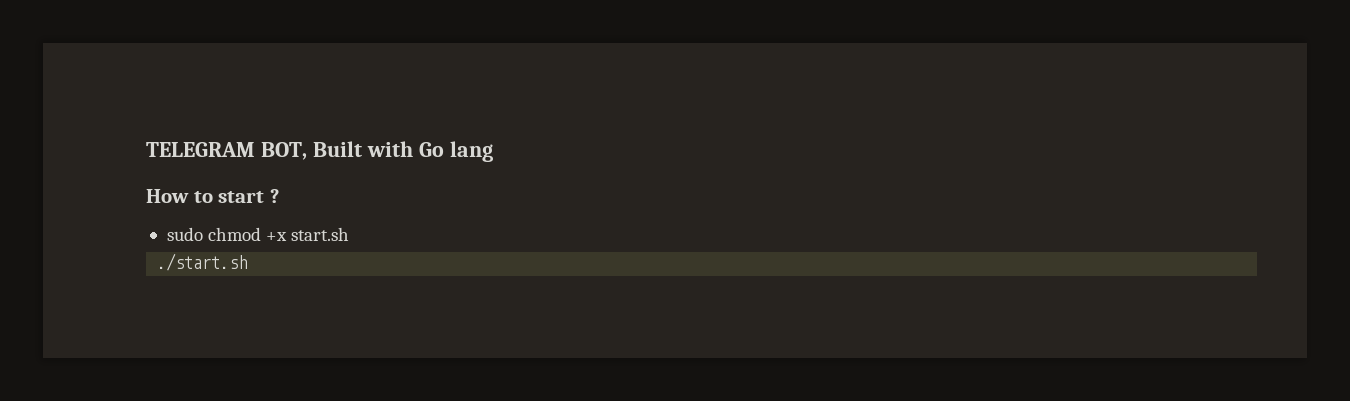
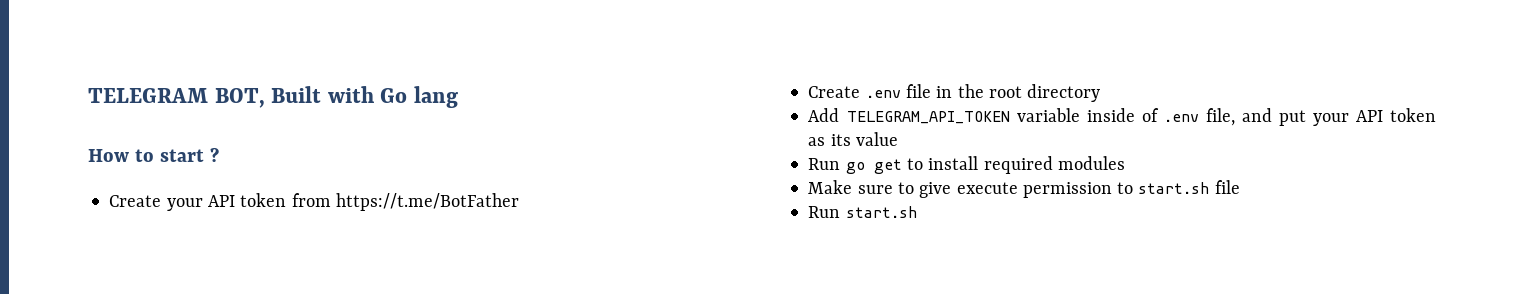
[166,227,350,241] [157,253,248,271] sudo chmod +x start.sh // ./start.sh -> [109,193,519,211] [808,84,1101,102] [808,108,1436,126] [808,132,898,146] [808,156,1125,174] [808,180,1240,198] [808,206,917,218] Create your API token from https://t.me/BotFather // Create .env file in the root directory // Add TELEGRAM_API_TOKEN variable inside of .env file, and put your API token as its value // Run go get to install required modules // Make sure to give execute permission to start.sh file // Run start.sh

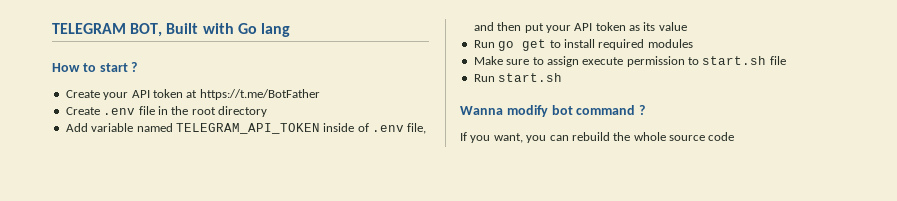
[291,193,331,207] from -> [186,90,198,98] at
[846,108,1080,124] TELEGRAM_API_TOKEN variable -> [91,123,320,134] variable named TELEGRAM_API_TOKEN
(1272, 115) none -> [497,22,522,31] then
[919,182,952,198] give -> [546,56,579,67] assign
(917, 212) none -> [460,105,646,117] [460,132,735,143] // Wanna modify bot command ? // If you want, you can rebuild the whole source code

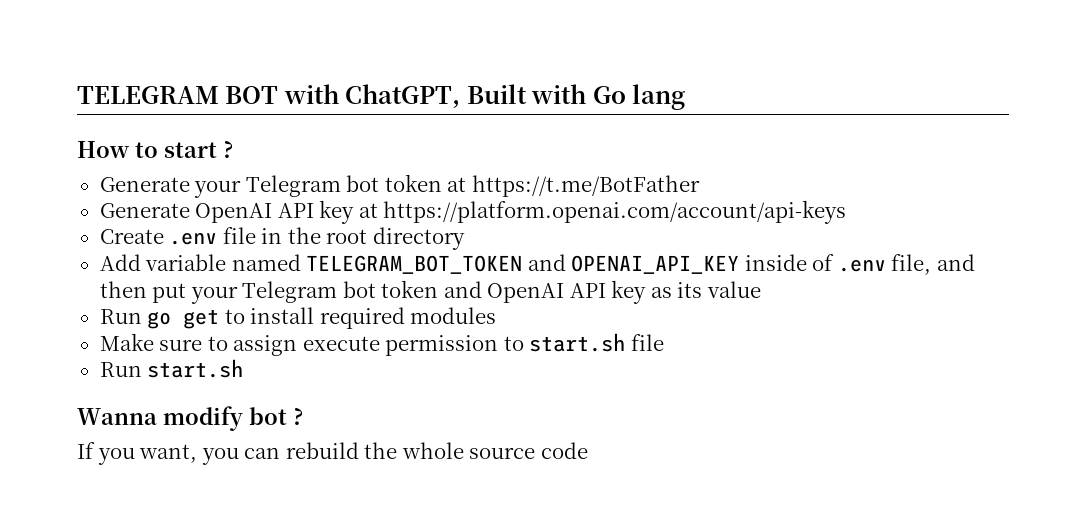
[130,23,163,37] BOT, -> [225,84,461,108] BOT with ChatGPT,
[65,90,150,100] Create your API -> [99,175,380,198] Generate your Telegram bot
(320, 94) none -> [99,200,847,224] // Generate OpenAI API key at https://platform.openai.com/account/api-keys
[175,123,320,134] TELEGRAM_API_TOKEN -> [306,254,740,274] TELEGRAM_BOT_TOKEN and OPENAI_API_KEY
[574,22,626,31] API token -> [242,280,647,304] Telegram bot token and OpenAI API key
[576,105,636,115] command -> (287, 416) none

